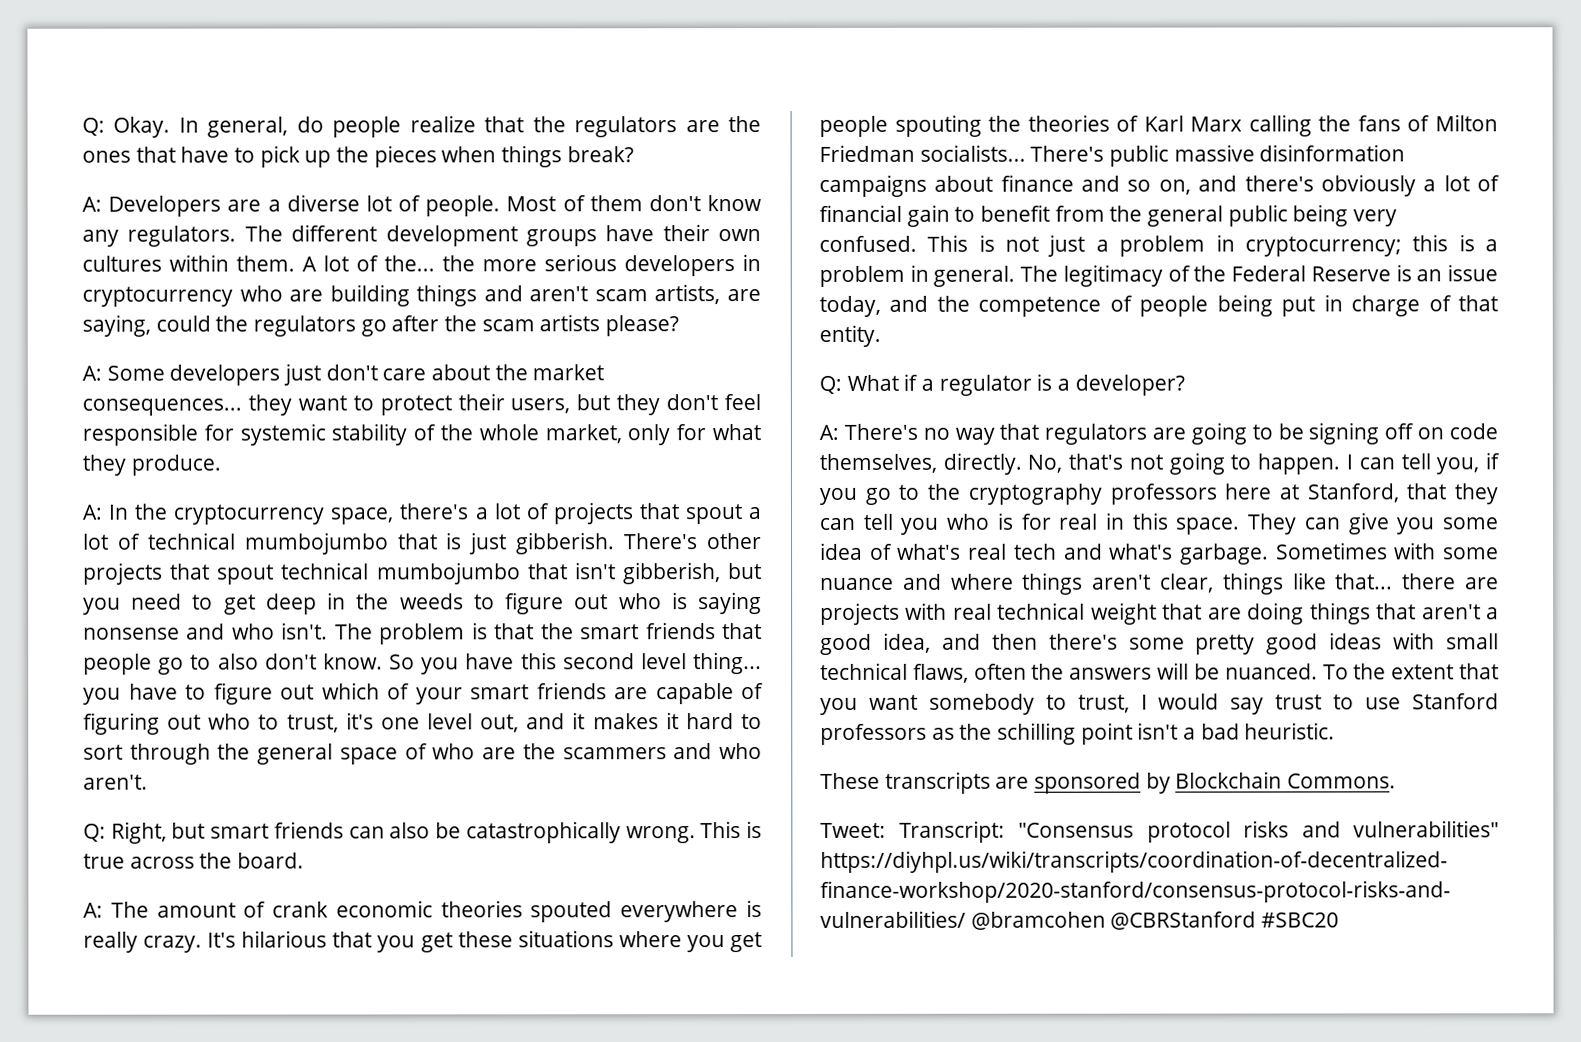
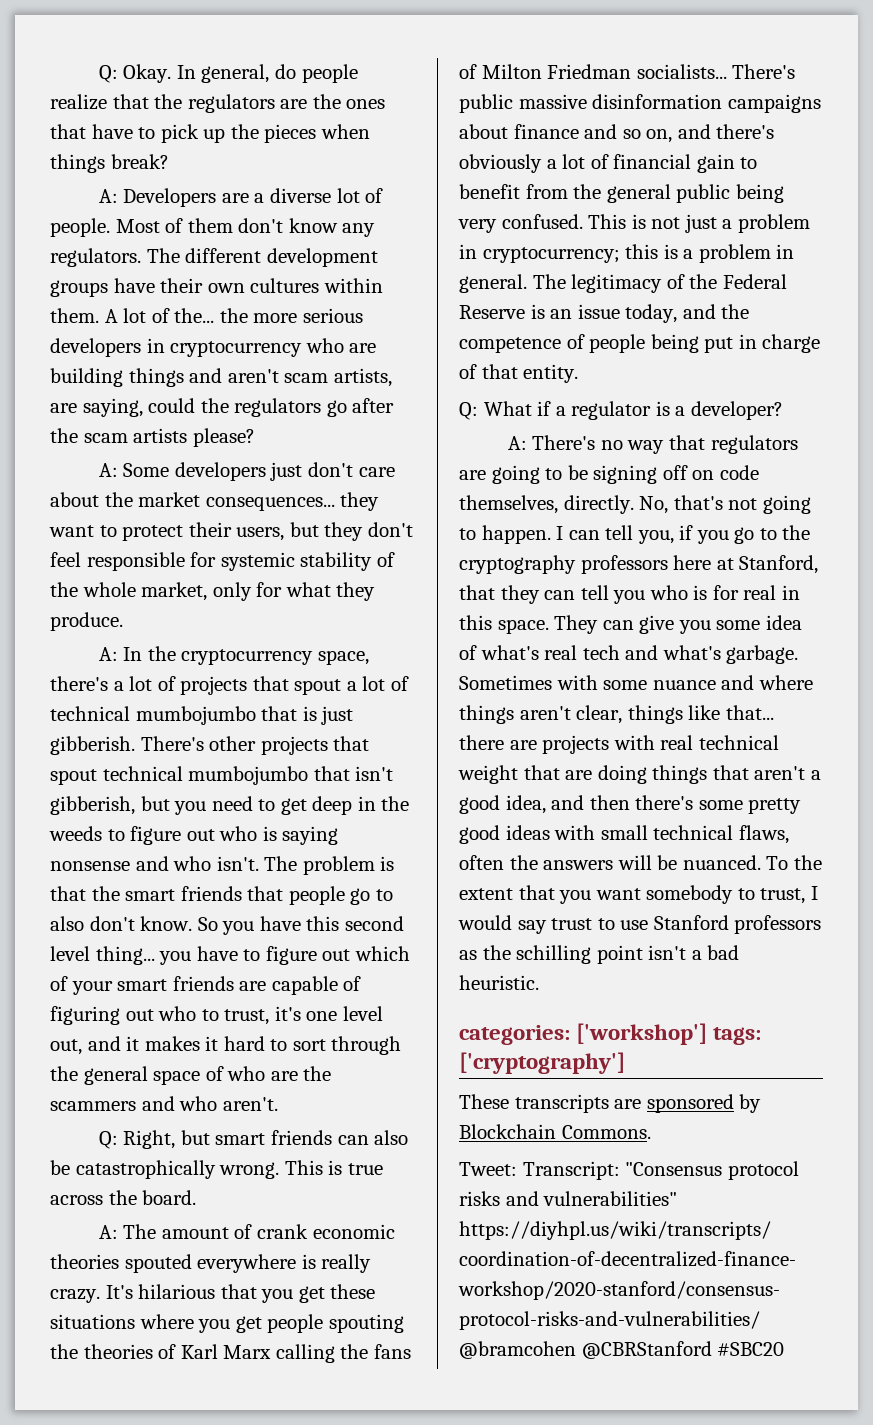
(1336, 731) none -> [459,1023,762,1045] [459,1052,625,1074] // categories: ['workshop'] tags: ['cryptography']

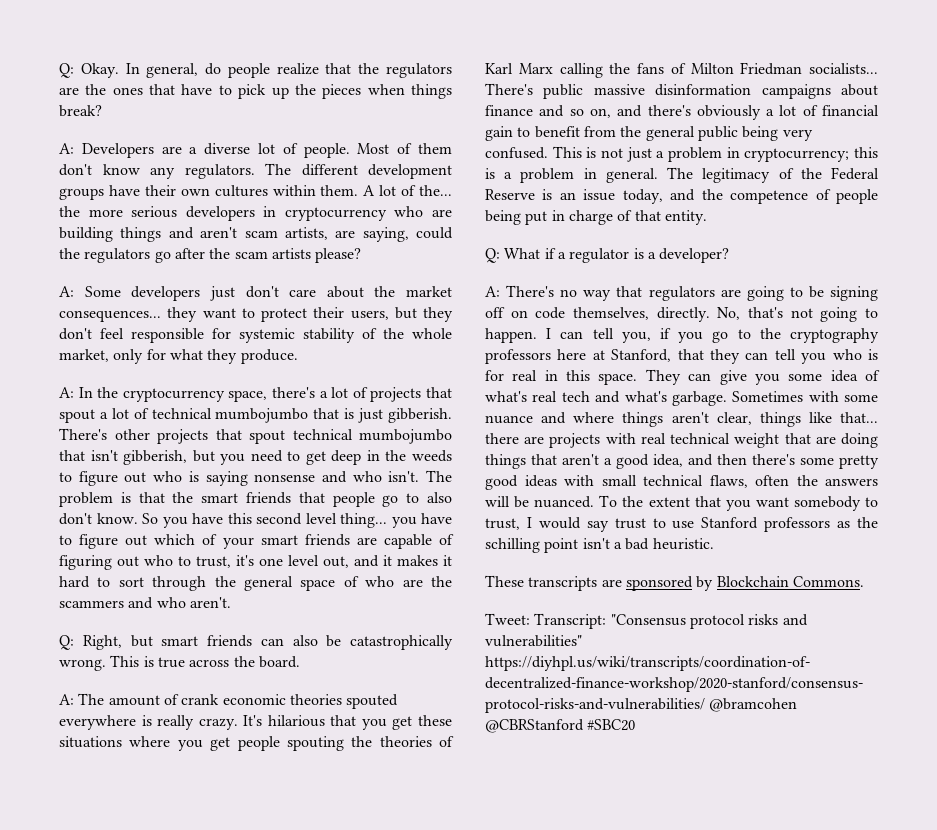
[459,1023,762,1045] [459,1052,625,1074] // categories: ['workshop'] tags: ['cryptography'] -> (714, 544) none

